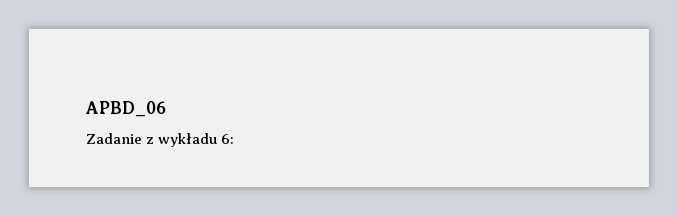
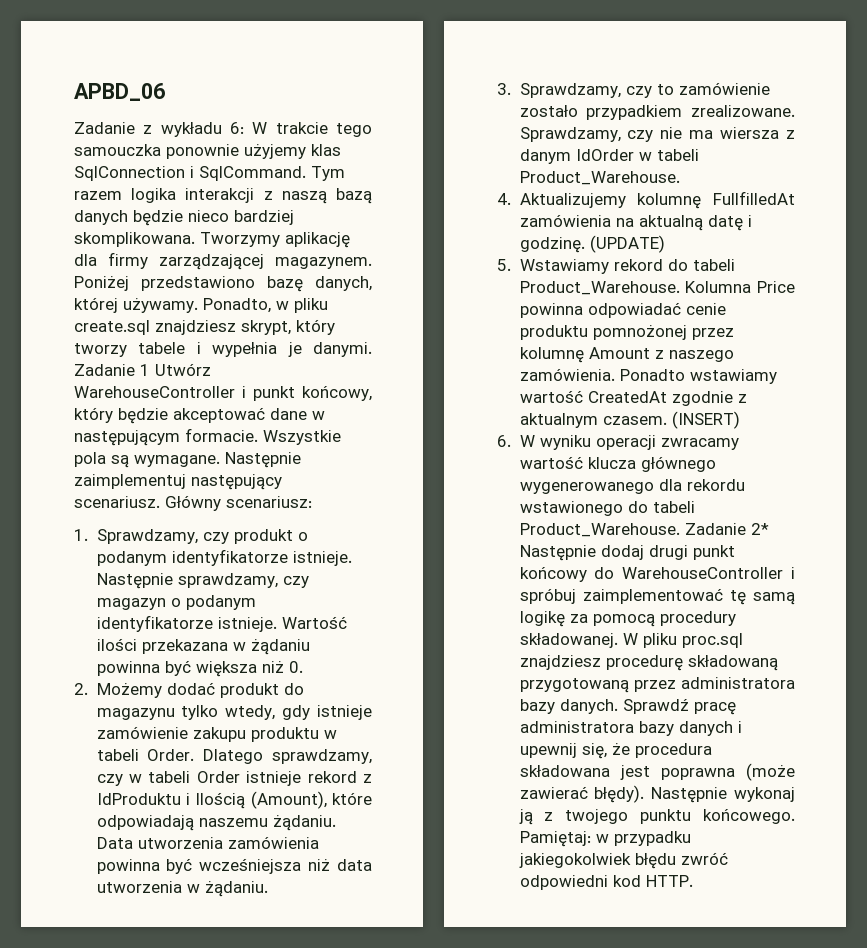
(235, 139) none -> [252,122,372,137] [74,144,341,159] [74,166,345,181] [74,188,372,204] [74,210,294,226] [74,232,350,248] [74,252,372,270] [74,276,372,292] [74,297,328,313] [74,319,335,335] [74,342,372,357] [74,363,211,376] [74,386,372,401] [74,407,325,424] [74,428,341,446] [74,452,301,468] [74,474,282,490] [74,495,312,511] [74,529,308,544] [96,549,352,566] [96,573,309,589] [96,595,256,610] [96,615,347,632] [96,638,310,655] [96,660,303,677] [74,682,304,698] [96,705,372,720] [96,726,337,742] [96,749,372,764] [96,771,372,786] [96,791,372,809] [96,815,336,831] [96,836,319,849] [96,858,372,874] [96,881,268,897] [497,82,770,98] [519,105,795,120] [519,127,795,142] [519,149,699,164] [519,171,680,185] [497,191,795,209] [519,214,752,231] [519,235,665,253] [497,259,735,274] [519,281,795,295] [519,302,726,318] [519,325,734,340] [519,347,734,363] [519,368,777,384] [519,390,747,406] [519,411,740,429] [497,435,739,450] [519,456,716,472] [519,479,745,494] [519,501,695,516] [519,523,769,537] [519,545,735,561] [519,567,795,582] [519,588,795,605] [519,611,736,627] [519,633,743,648] [519,655,778,671] [519,677,795,693] [519,699,736,715] [519,721,742,736] [519,743,712,759] [519,763,795,781] [519,785,795,803] [518,809,795,825] [519,831,691,847] [518,852,728,869] [519,875,693,890] W trakcie tego samouczka ponownie użyjemy klas SqlConnection i SqlCommand. Tym razem logika interakcji z naszą bazą danych będzie nieco bardziej skomplikowana. Tworzymy aplikację dla firmy zarządzającej magazynem. Poniżej przedstawiono bazę danych, której używamy. Ponadto, w pliku create.sql znajdziesz skrypt, który tworzy tabele i wypełnia je danymi. Zadanie 1 Utwórz WarehouseController i punkt końcowy, który będzie akceptować dane w następującym formacie. Wszystkie pola są wymagane. Następnie zaimplementuj następujący scenariusz. Główny scenariusz: // 1. Sprawdzamy, czy produkt o podanym identyfikatorze istnieje. Następnie sprawdzamy, czy magazyn o podanym identyfikatorze istnieje. Wartość ilości przekazana w żądaniu powinna być większa niż 0. // 2. Możemy dodać produkt do magazynu tylko wtedy, gdy istnieje zamówienie zakupu produktu w tabeli Order. Dlatego sprawdzamy, czy w tabeli Order istnieje rekord z IdProduktu i Ilością (Amount), które odpowiadają naszemu żądaniu. Data utworzenia zamówienia powinna być wcześniejsza niż data utworzenia w żądaniu. // 3. Sprawdzamy, czy to zamówienie zostało przypadkiem zrealizowane. Sprawdzamy, czy nie ma wiersza z danym IdOrder w tabeli Product_Warehouse. // 4. Aktualizujemy kolumnę FullfilledAt zamówienia na aktualną datę i godzinę. (UPDATE) // 5. Wstawiamy rekord do tabeli Product_Warehouse. Kolumna Price powinna odpowiadać cenie produktu pomnożonej przez kolumnę Amount z naszego zamówienia. Ponadto wstawiamy wartość CreatedAt zgodnie z aktualnym czasem. (INSERT) // 6. W wyniku operacji zwracamy wartość klucza głównego wygenerowanego dla rekordu wstawionego do tabeli Product_Warehouse. Zadanie 2* Następnie dodaj drugi punkt końcowy do WarehouseController i spróbuj zaimplementować tę samą logikę za pomocą procedury składowanej. W pliku proc.sql znajdziesz procedurę składowaną przygotowaną przez administratora bazy danych. Sprawdź pracę administratora bazy danych i upewnij się, że procedura składowana jest poprawna (może zawierać błędy). Następnie wykonaj ją z twojego punktu końcowego. Pamiętaj: w przypadku jakiegokolwiek błędu zwróć odpowiedni kod HTTP.

